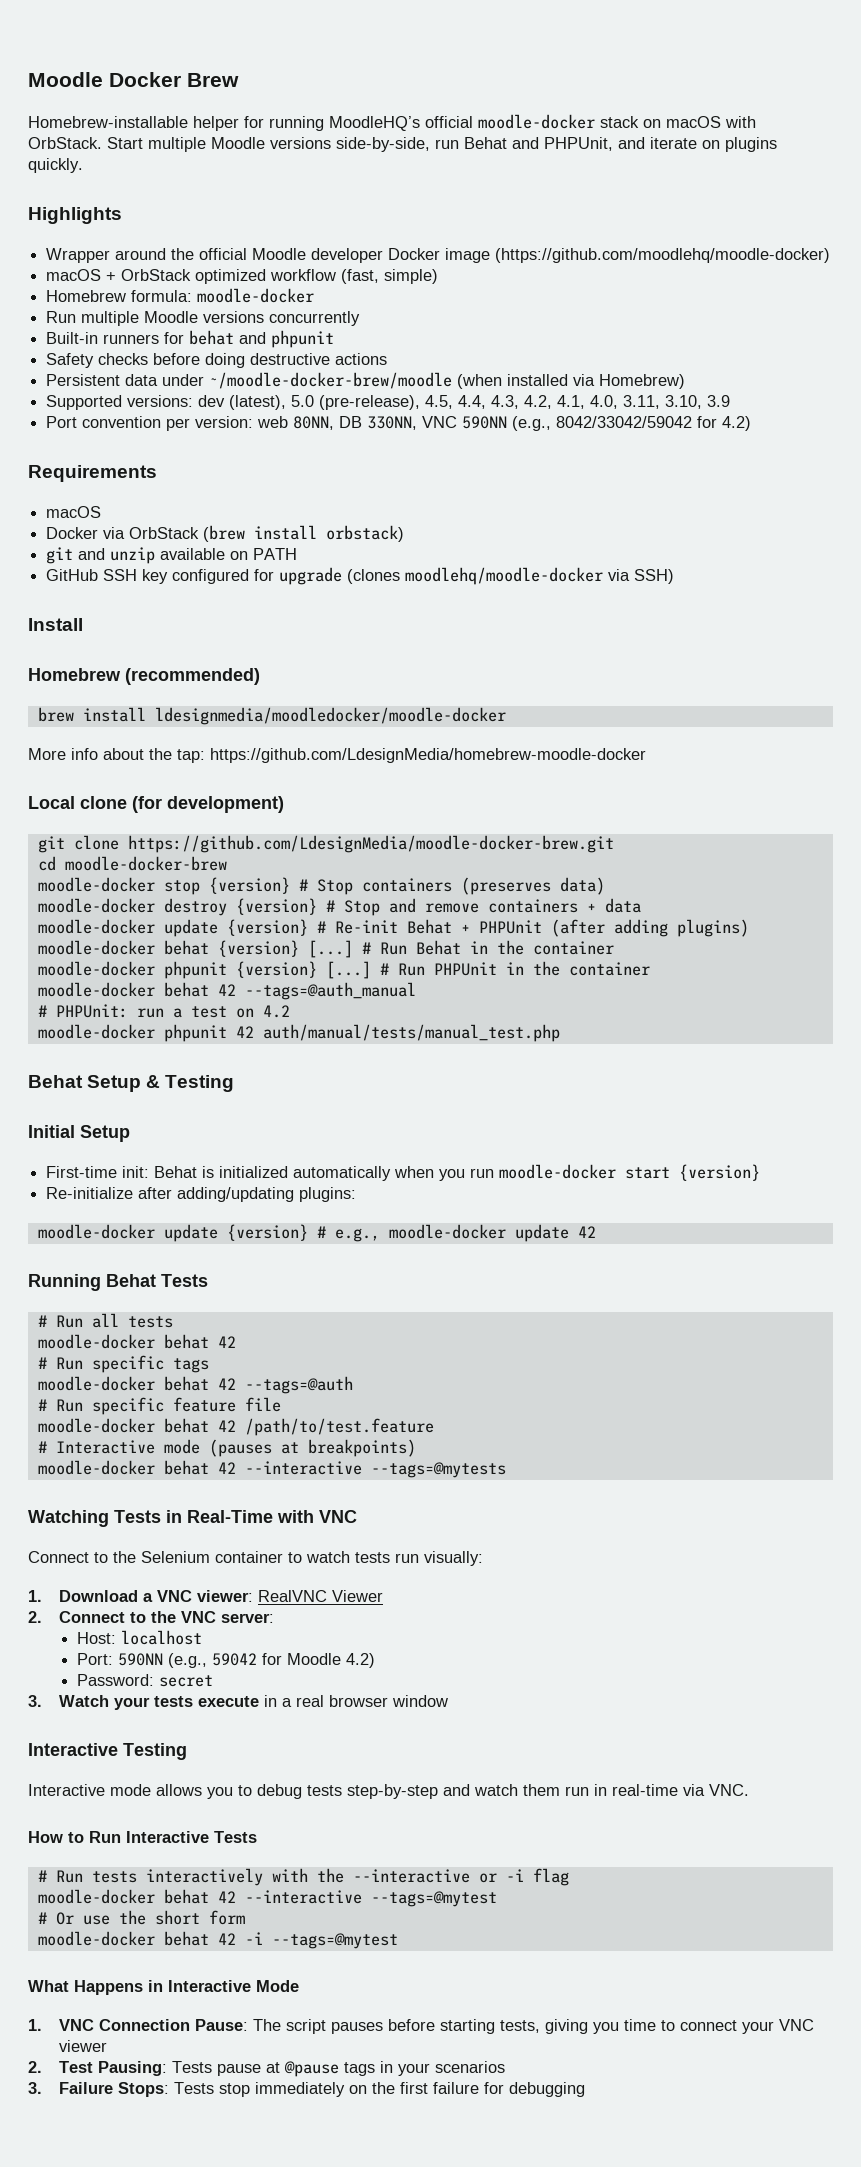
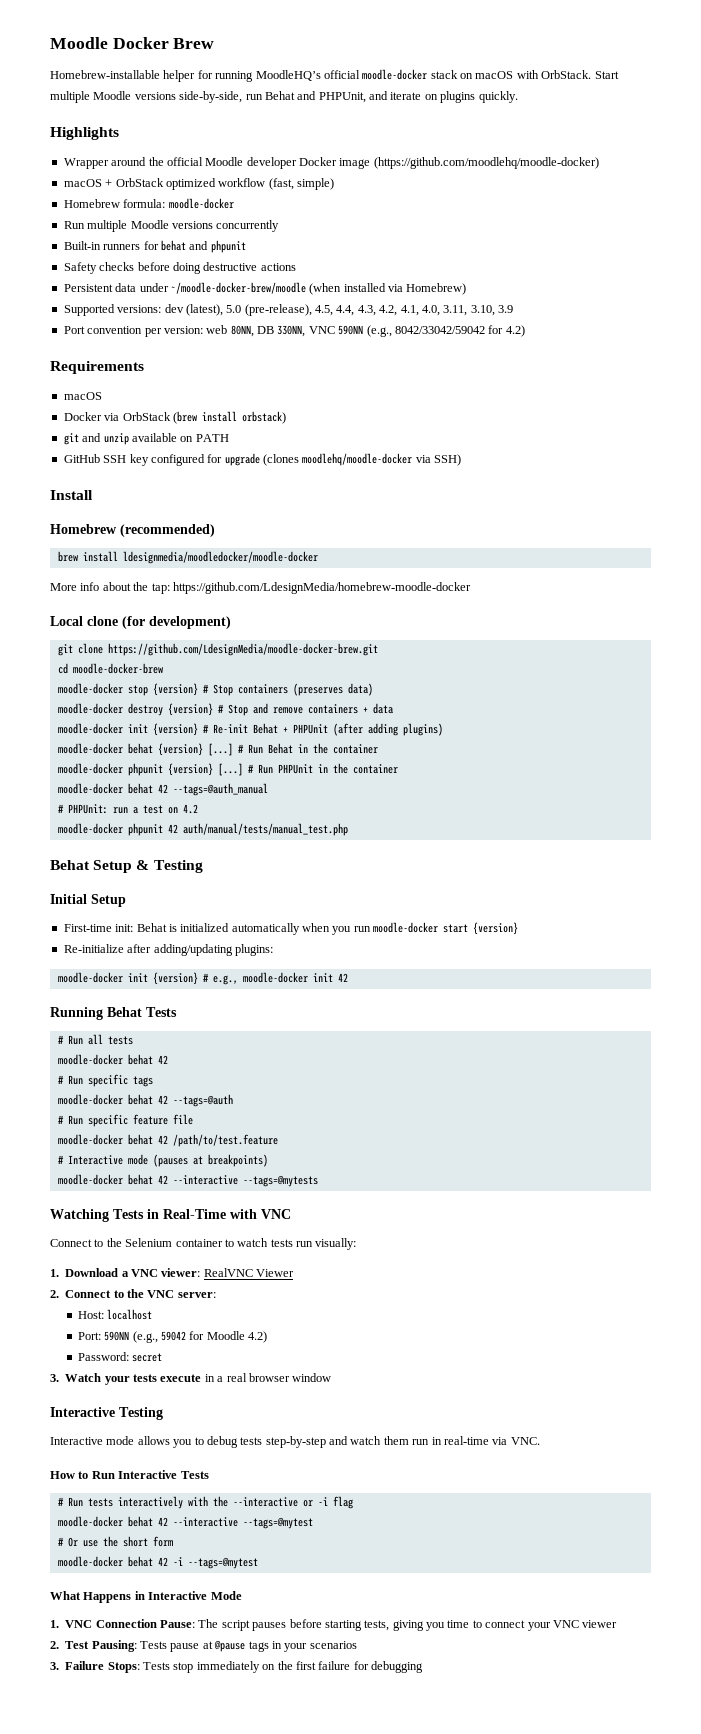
[163,919,218,937] update -> [127,724,148,733] init
[163,1224,218,1242] update -> [127,973,148,982] init
[514,1224,569,1242] update -> [312,973,333,982] init

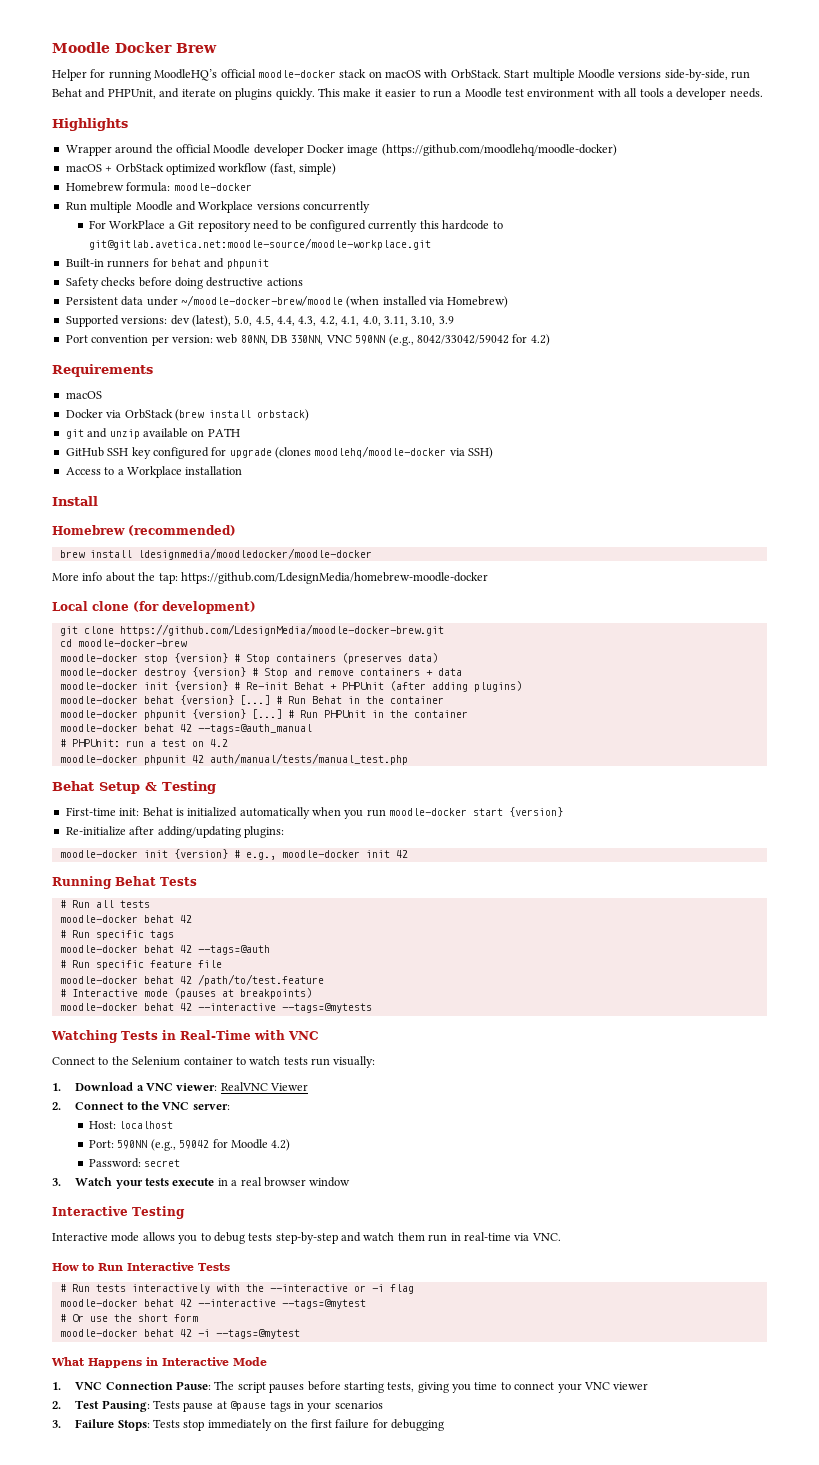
[50,70,196,82] Homebrew-installable helper -> [52,69,87,81] Helper
(518, 97) none -> [318,88,763,100] This make it easier to run a Moodle test environment with all tools a developer needs.
(169, 224) none -> [175,201,254,213] and Workplace
(280, 226) none -> [89,220,503,232] [89,238,432,250] // For WorkPlace a Git repository need to be configured currently this hardcode to git@gitlab.avetica.net:moodle-source/moodle-workplace.git
[226,304,312,316] 5.0 (pre-release), -> [234,315,253,326] 5.0,
(462, 460) none -> [65,466,243,478] // Access to a Workplace installation
[50,894,126,907] // Initial Setup -> (216, 787) none

